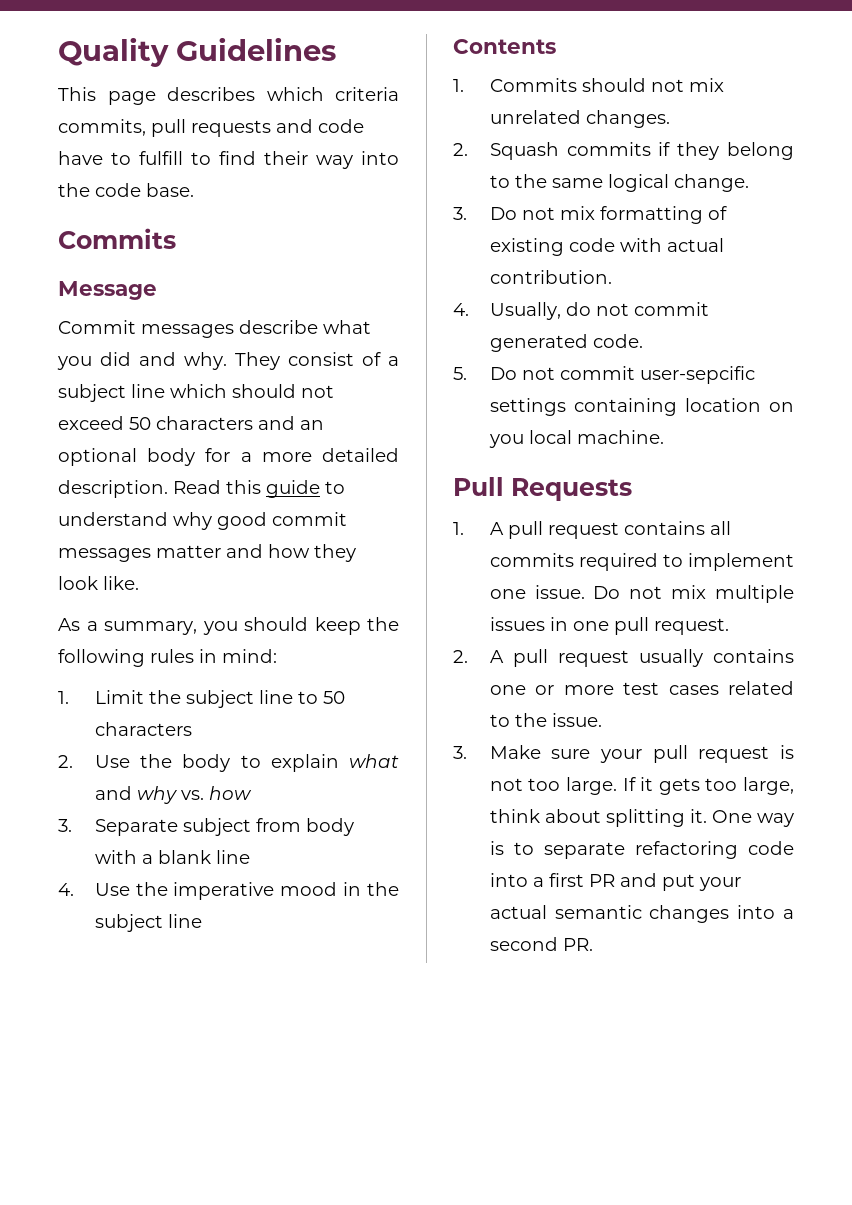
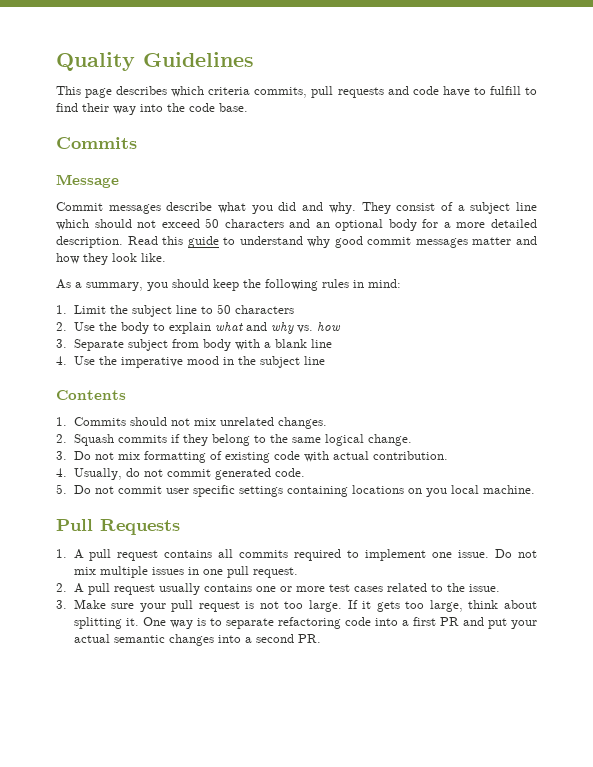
[639,366,755,384] user-sepcific -> [165,485,235,497] user specific
[684,398,761,412] location -> [351,485,404,494] locations

